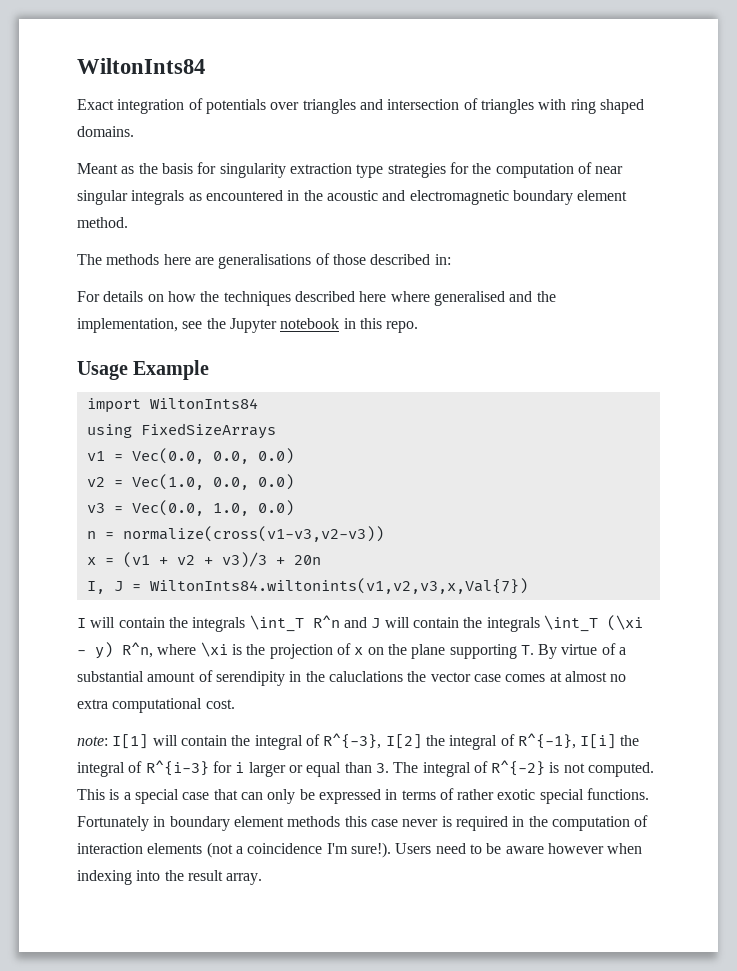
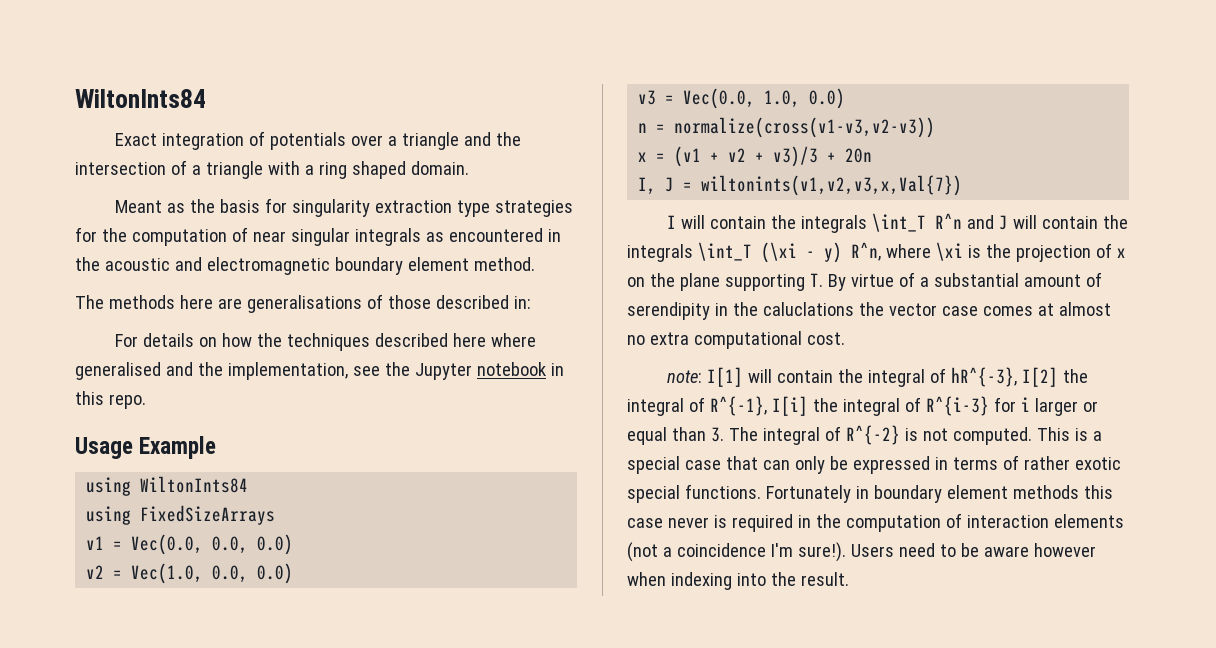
[302,98,567,114] triangles and intersection of triangles with -> [388,132,522,150] [75,160,314,179] a triangle and the intersection of a triangle with a
[77,126,134,137] domains. -> [410,161,469,175] domain.
[86,398,141,413] import -> [86,477,132,496] using
[149,578,528,594] WiltonInts84.wiltonints(v1,v2,v3,x,Val{7}) -> [701,175,963,196] wiltonints(v1,v2,v3,x,Val{7})
[323,733,382,749] R^{-3}, -> [951,367,1018,387] hR^{-3},
[187,870,263,885] result array. -> [800,572,849,586] result.

